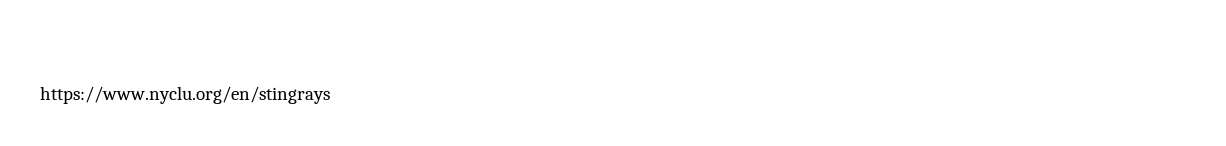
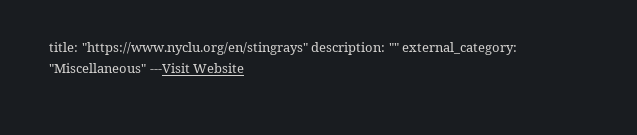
[40,86,330,104] https://www.nyclu.org/en/stingrays -> [49,42,518,55] [49,63,245,73] title: "https://www.nyclu.org/en/stingrays" description: "" external_category: "Miscellaneous" ---Visit Website

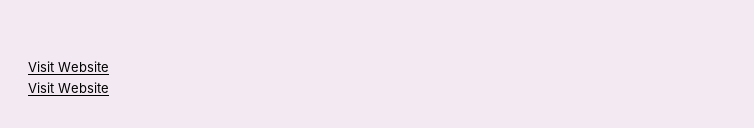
[49,42,518,55] [49,63,245,73] title: "https://www.nyclu.org/en/stingrays" description: "" external_category: "Miscellaneous" ---Visit Website -> [28,61,109,72] [28,82,109,93] Visit Website // Visit Website

